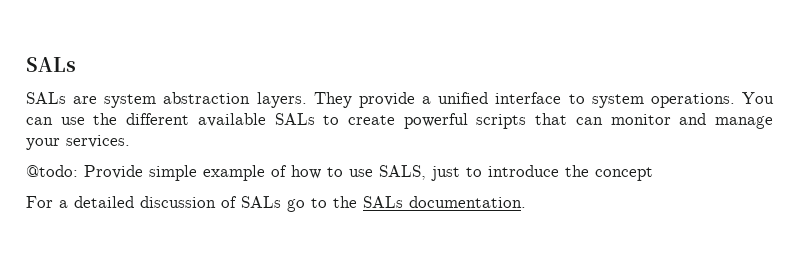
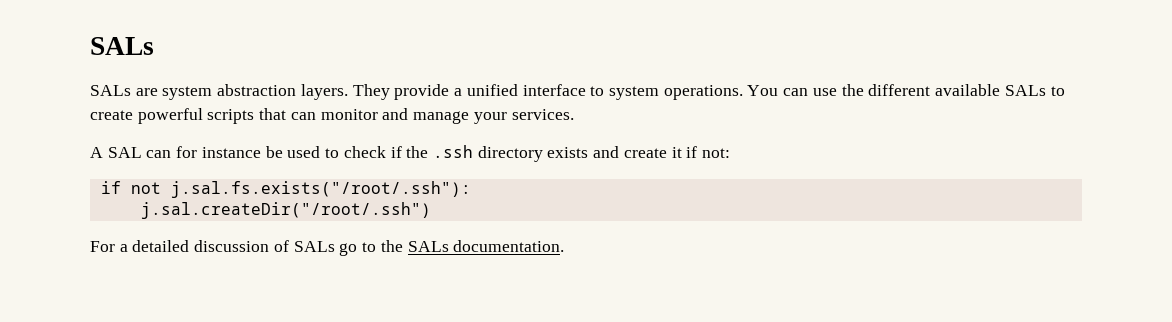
[26,165,653,181] @todo: Provide simple example of how to use SALS, just to introduce the concept -> [90,145,731,162] [100,181,471,198] [140,202,431,219] A SAL can for instance be used to check if the .ssh directory exists and create it if not: // if not j.sal.fs.exists("/root/.ssh"): // j.sal.createDir("/root/.ssh")

